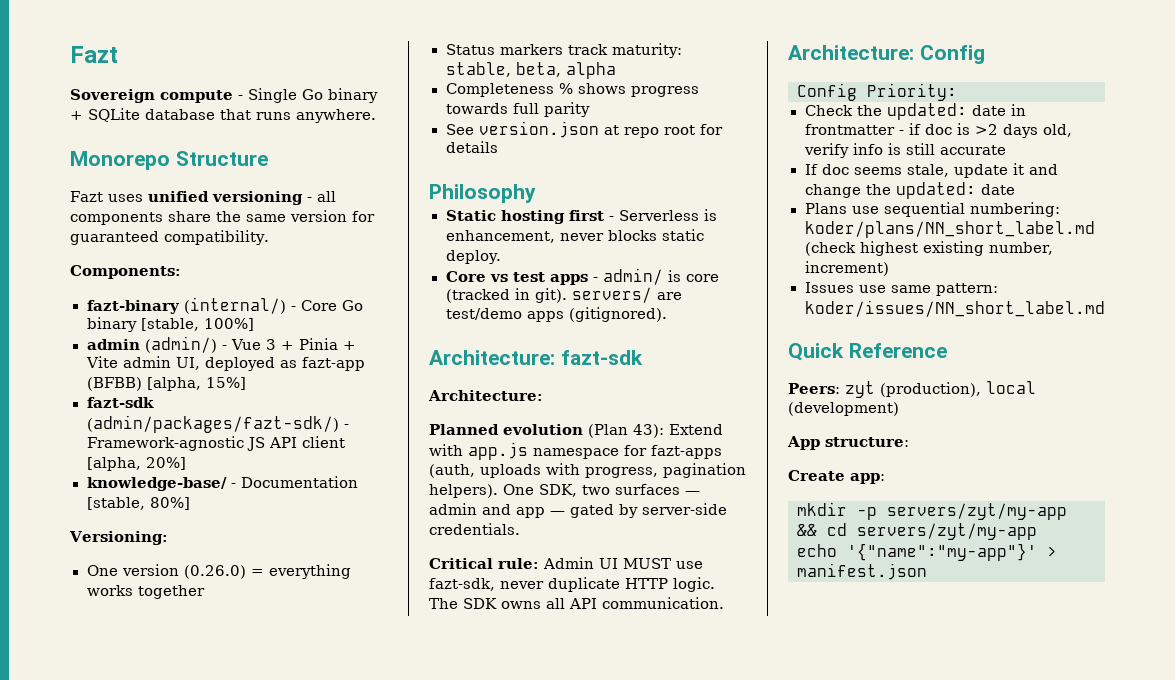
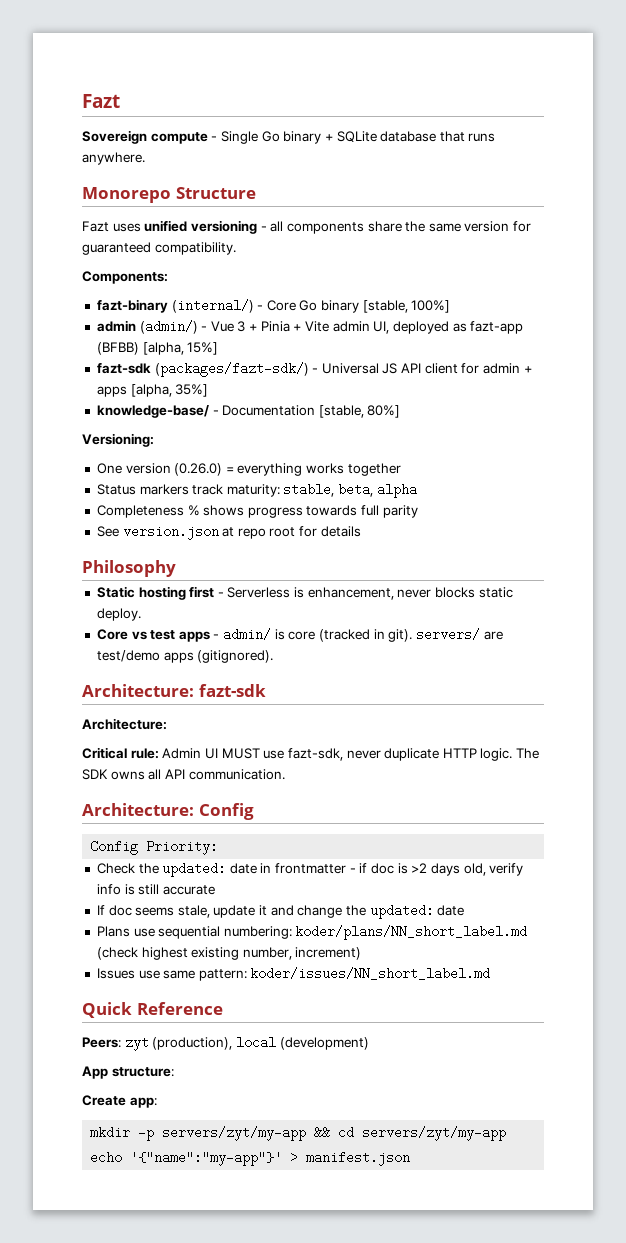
[86,415,349,433] [86,436,345,451] [86,457,186,471] (admin/packages/fazt-sdk/) - Framework-agnostic JS API client [alpha, 20%] -> [154,362,532,377] [96,384,209,397] (packages/fazt-sdk/) - Universal JS API client for admin + apps [alpha, 35%]
[429,424,723,438] [429,442,722,460] [429,463,746,478] [429,484,700,498] [429,503,727,518] [429,523,520,535] // Planned evolution (Plan 43): Extend with app.js namespace for fazt-apps (auth, uploads with progress, pagination helpers). One SDK, two surfaces — admin and app — gated by server-side credentials. -> (167, 724) none

